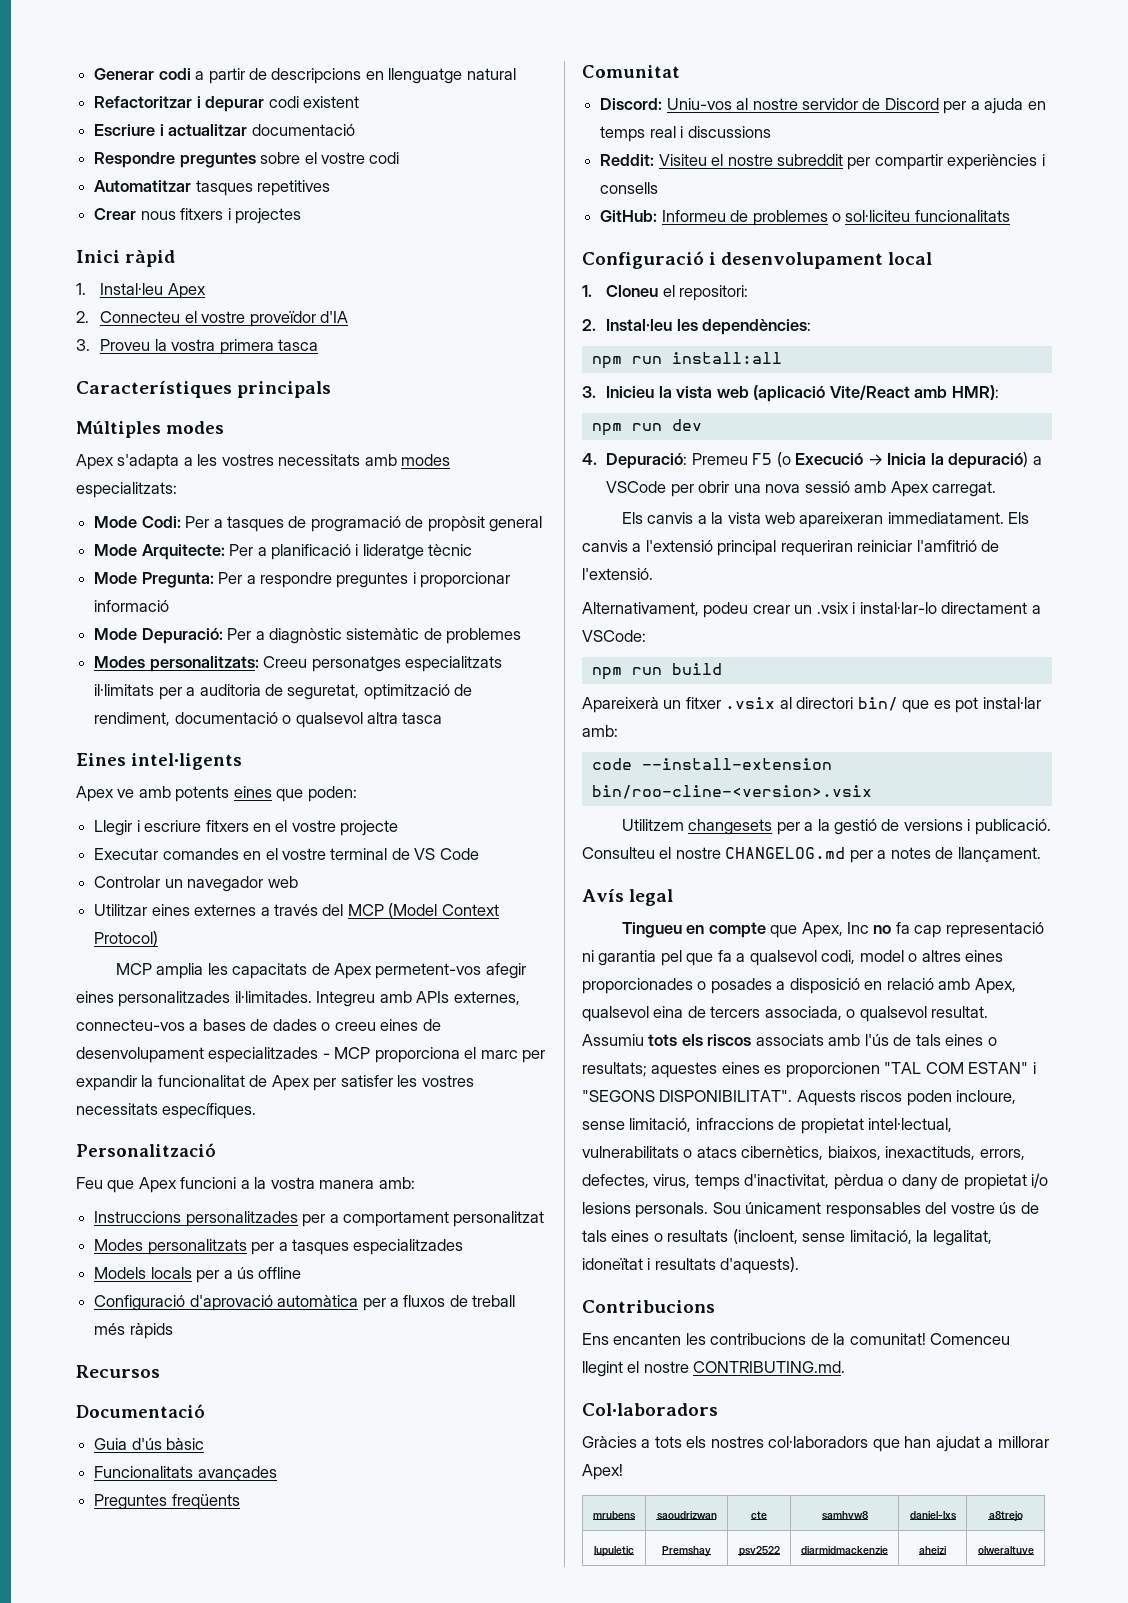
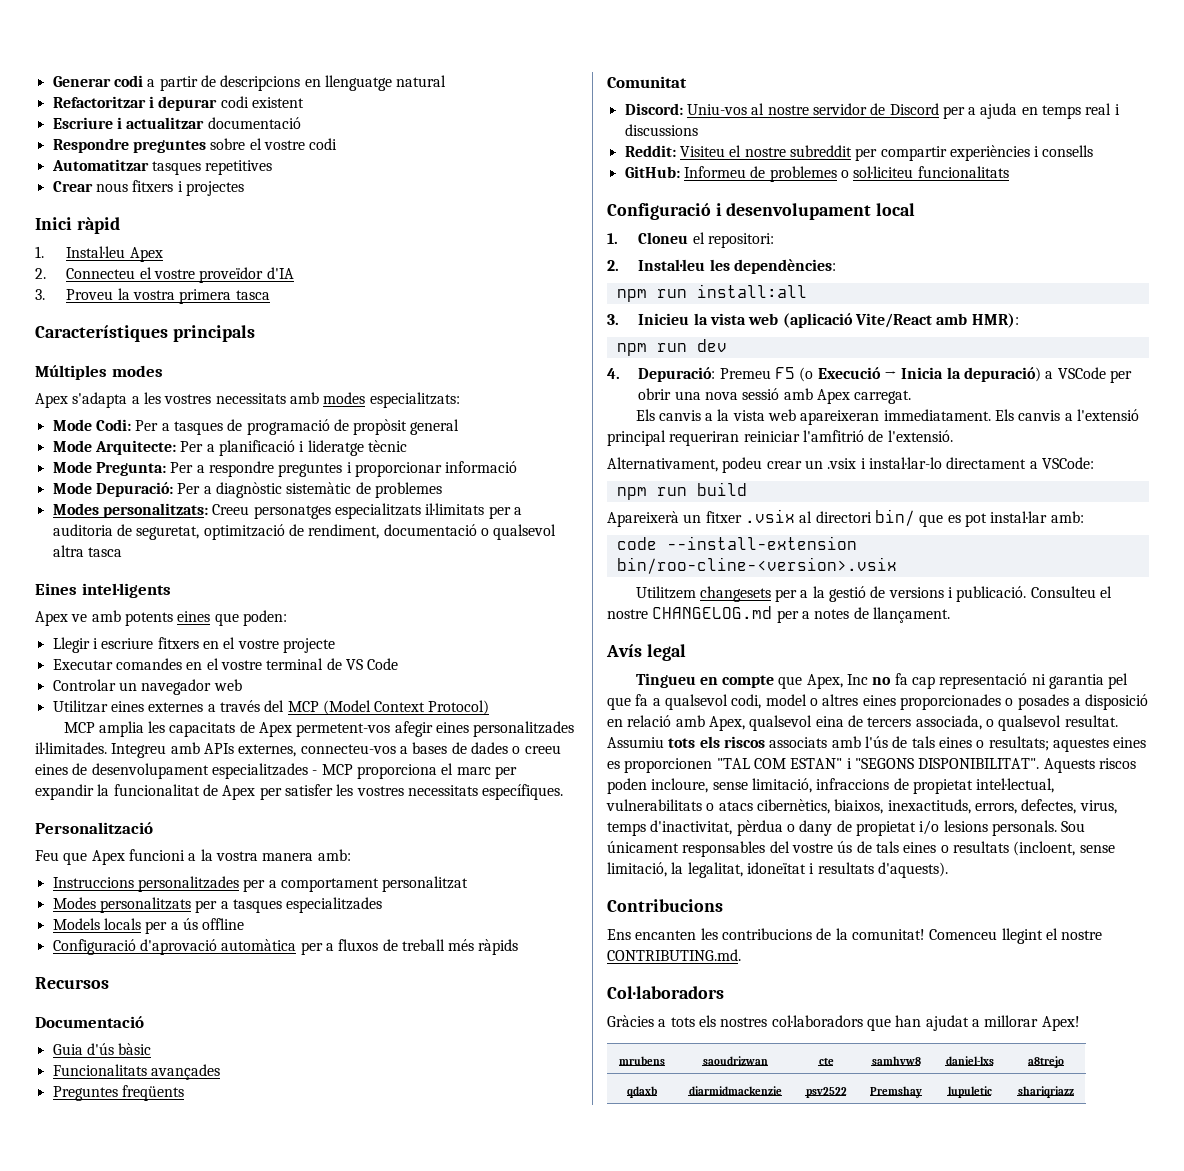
[594,1546,634,1557] [662,1546,711,1557] [738,1546,780,1557] [801,1546,888,1554] [919,1546,946,1554] [977,1546,1034,1554] lupuletic | Premshay | psv2522 | diarmidmackenzie | aheizi | olweraltuve -> [627,1086,657,1098] [688,1086,782,1095] [805,1087,847,1098] [870,1086,922,1098] [947,1086,992,1098] [1017,1086,1074,1098] qdaxb | diarmidmackenzie | psv2522 | Premshay | lupuletic | shariqriazz

